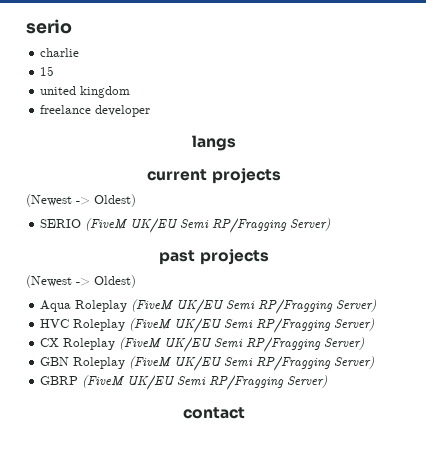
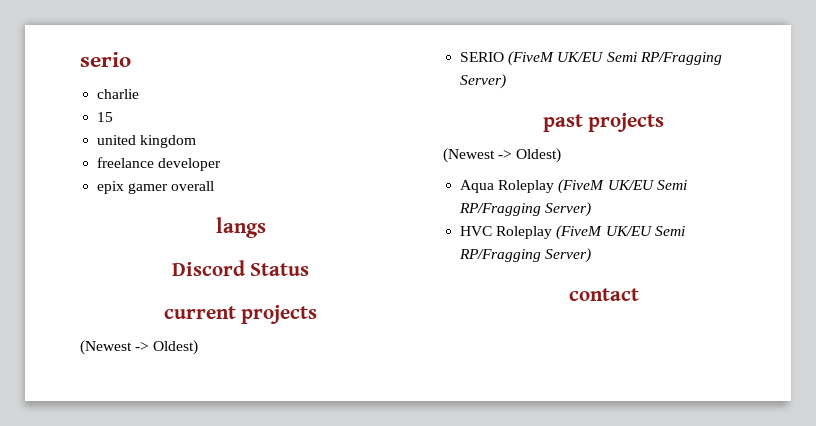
(151, 111) none -> [97,181,215,194] // epix gamer overall
(236, 143) none -> [171,260,310,276] // Discord Status
[40,337,365,352] [40,356,375,371] [40,375,328,390] // CX Roleplay (FiveM UK/EU Semi RP/Fragging Server) // GBN Roleplay (FiveM UK/EU Semi RP/Fragging Server) // GBRP (FiveM UK/EU Semi RP/Fragging Server) -> (592, 255) none

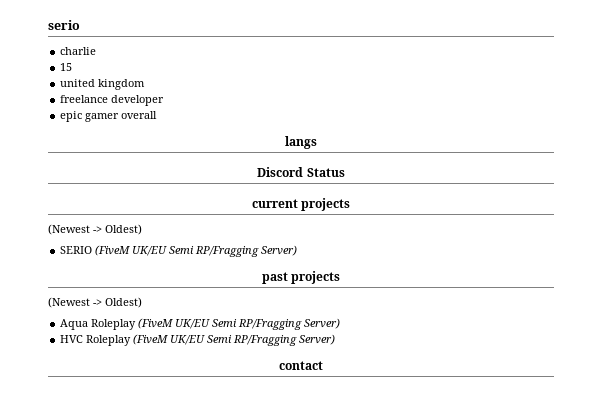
[97,181,125,194] epix -> [60,111,83,122] epic

